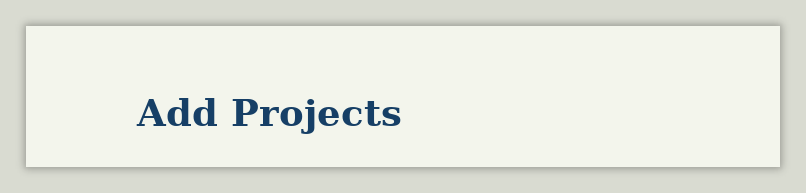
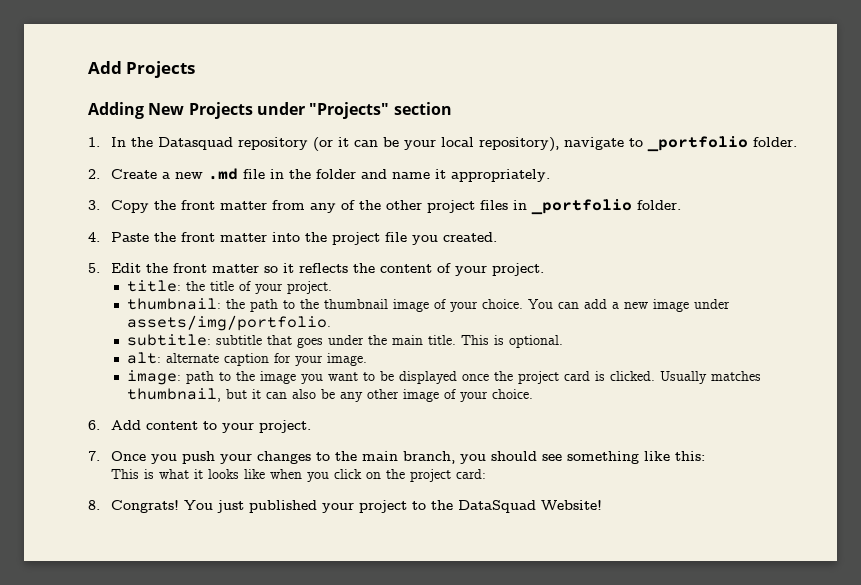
(402, 116) none -> [88,102,452,119] [88,136,798,152] [88,168,551,182] [88,199,682,215] [88,232,498,245] [88,263,545,276] [126,280,332,294] [126,298,730,312] [126,315,331,331] [126,334,563,348] [126,352,367,366] [126,370,761,385] [126,388,533,402] [88,420,312,433] [88,451,706,464] [111,469,487,482] [88,500,603,513] // Adding New Projects under "Projects" section // 1. In the Datasquad repository (or it can be your local repository), navigate to _portfolio folder. // 2. Create a new .md file in the folder and name it appropriately. // 3. Copy the front matter from any of the other project files in _portfolio folder. // 4. Paste the front matter into the project file you created. // 5. Edit the front matter so it reflects the content of your project. // title: the title of your project. // thumbnail: the path to the thumbnail image of your choice. You can add a new image under assets/img/portfolio. // subtitle: subtitle that goes under the main title. This is optional. // alt: alternate caption for your image. // image: path to the image you want to be displayed once the project card is clicked. Usually matches thumbnail, but it can also be any other image of your choice. // 6. Add content to your project. // 7. Once you push your changes to the main branch, you should see something like this: // This is what it looks like when you click on the project card: // 8. Congrats! You just published your project to the DataSquad Website!

